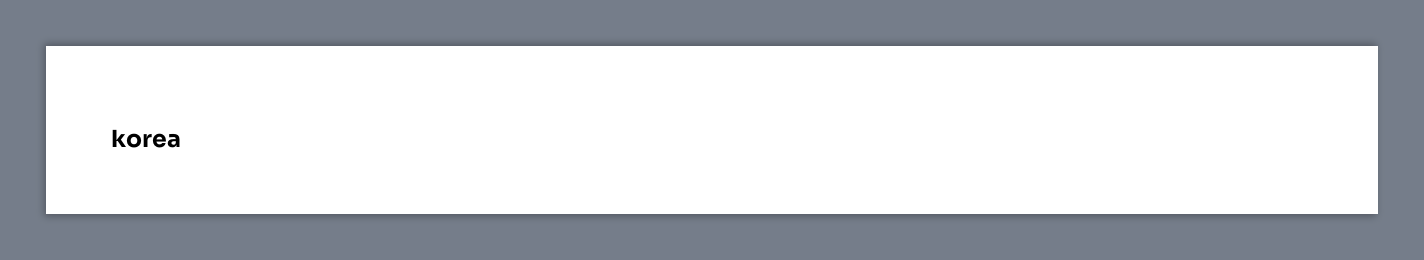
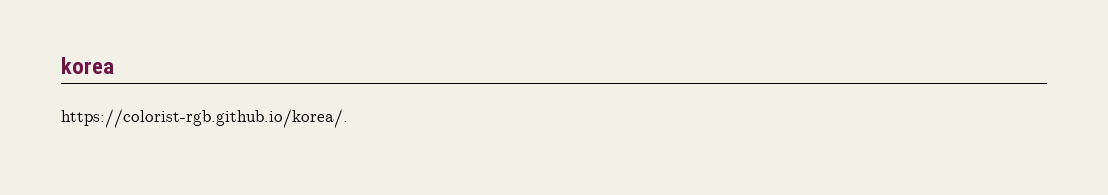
(181, 138) none -> [61,109,348,128] // https://colorist-rgb.github.io/korea/.

